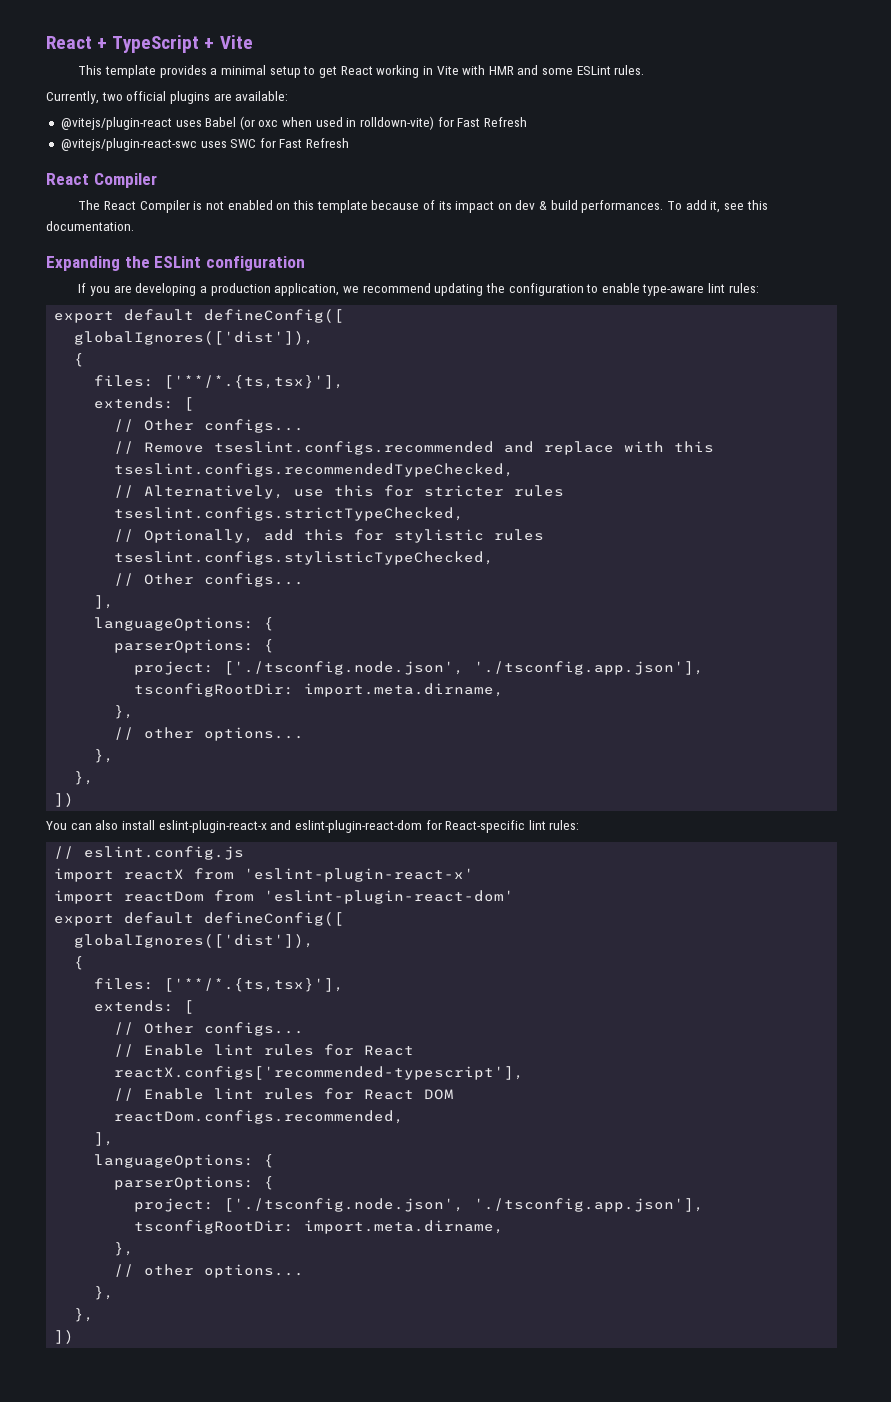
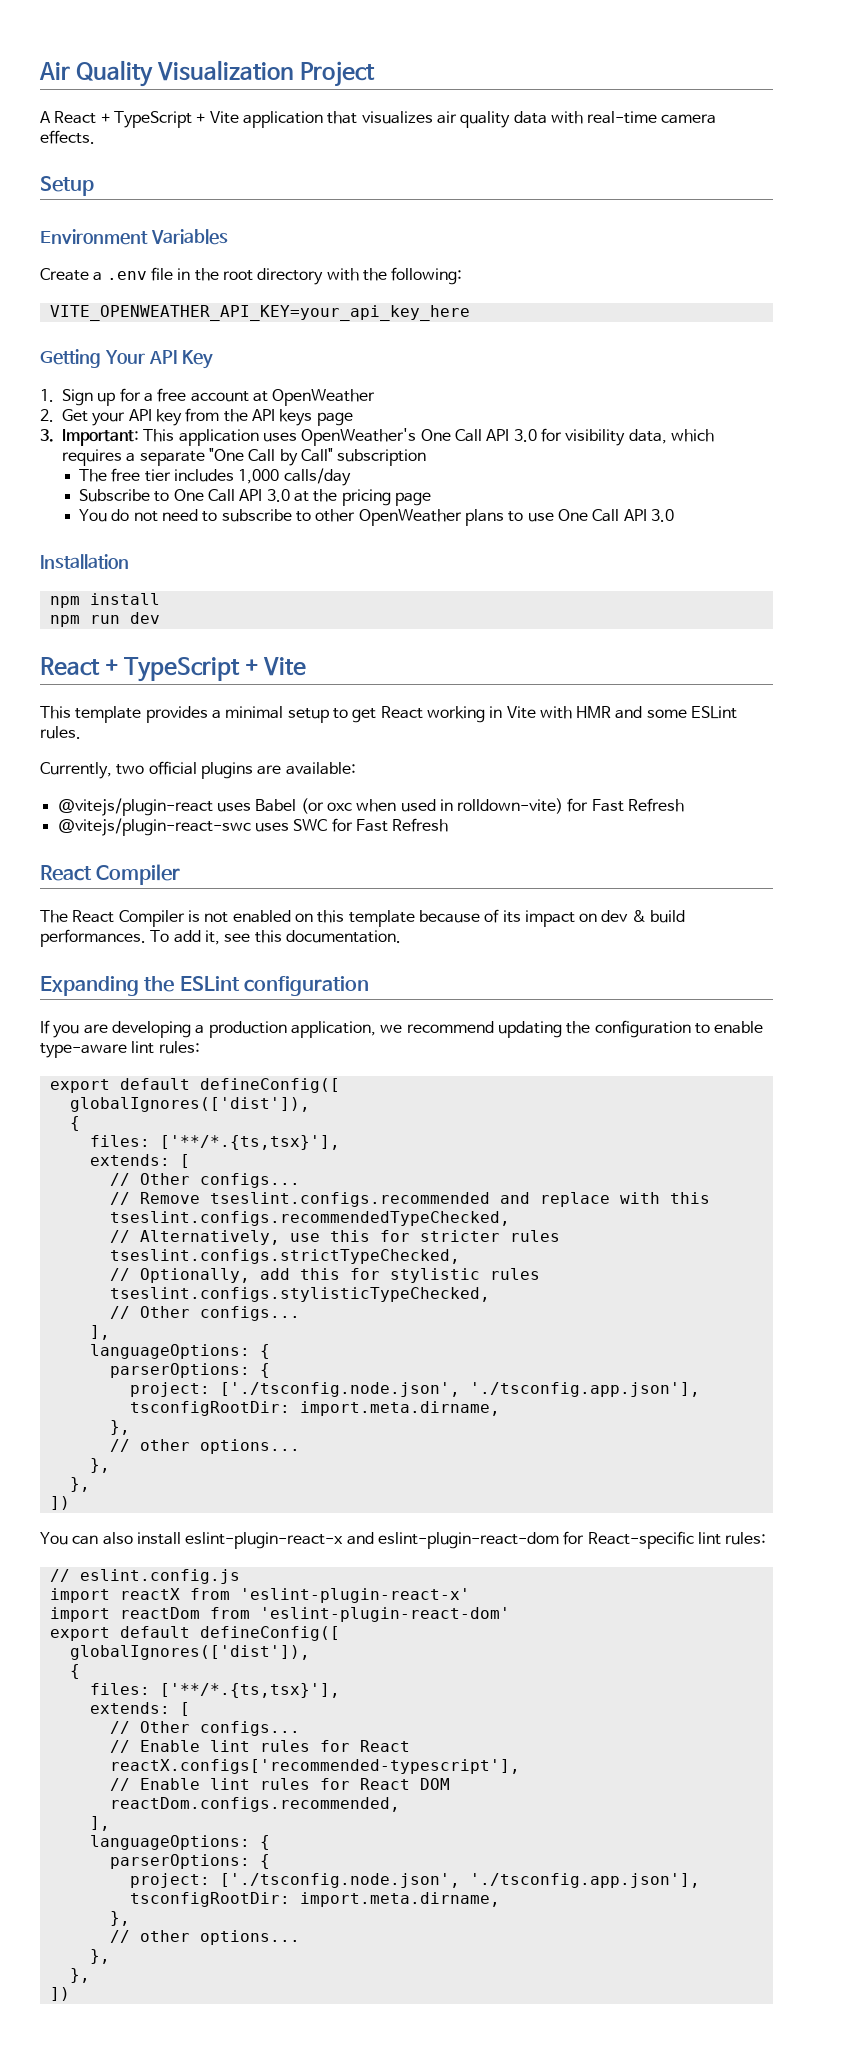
(46, 42) none -> [39,60,376,87] [40,111,717,128] [40,130,95,144] [40,176,94,196] [40,229,228,245] [40,267,463,285] [49,305,470,321] [40,349,213,369] [40,388,376,406] [40,408,353,426] [40,428,714,446] [62,448,427,466] [79,468,351,486] [79,489,431,506] [79,509,674,526] [40,554,129,569] [49,593,160,608] [49,612,160,627] Air Quality Visualization Project // A React + TypeScript + Vite application that visualizes air quality data with real-time camera effects. // Setup // Environment Variables // Create a .env file in the root directory with the following: // VITE_OPENWEATHER_API_KEY=your_api_key_here // Getting Your API Key // 1. Sign up for a free account at OpenWeather // 2. Get your API key from the API keys page // 3. Important: This application uses OpenWeather's One Call API 3.0 for visibility data, which requires a separate "One Call by Call" subscription // The free tier includes 1,000 calls/day // Subscribe to One Call API 3.0 at the pricing page // You do not need to subscribe to other OpenWeather plans to use One Call API 3.0 // Installation // npm install // npm run dev //

